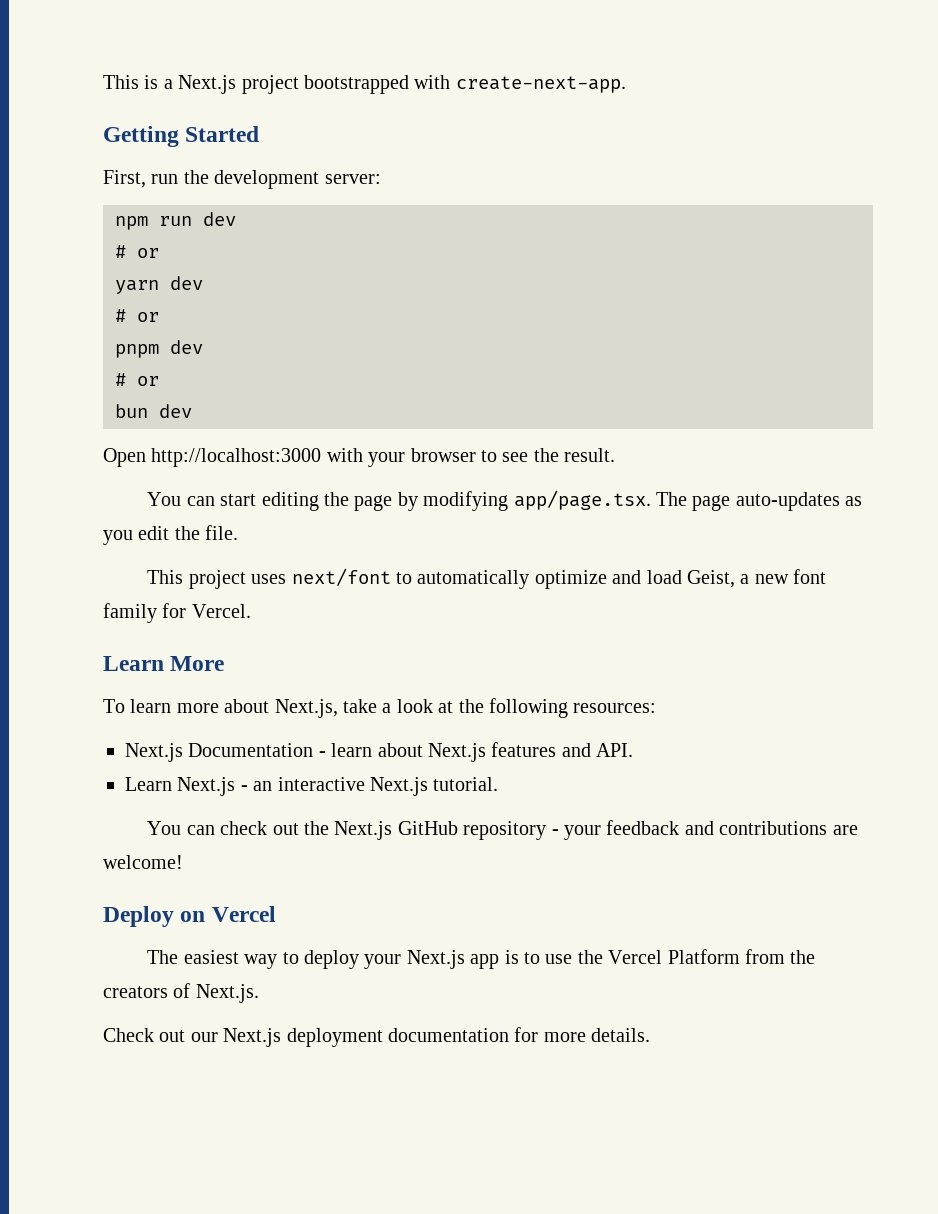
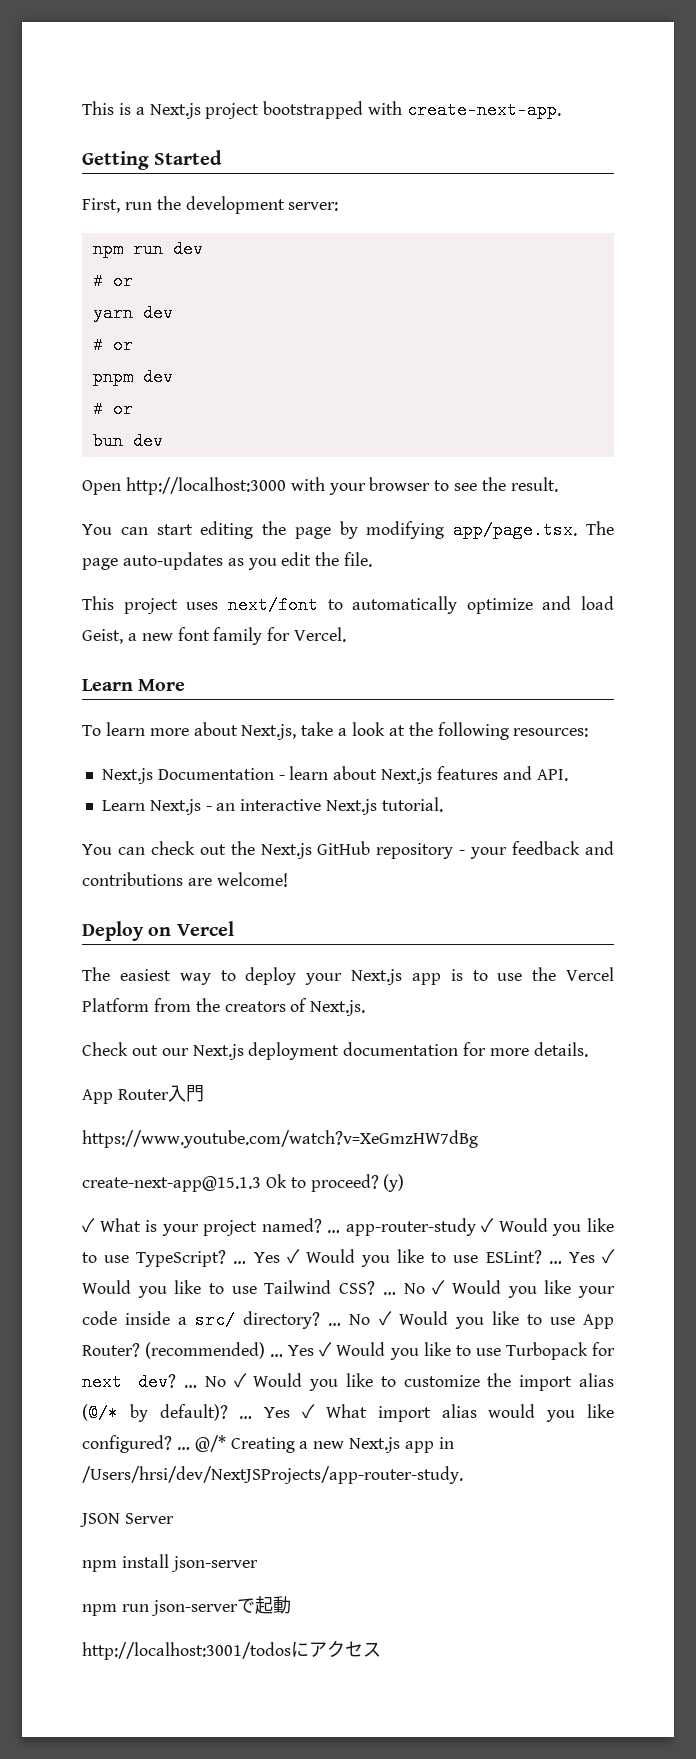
(651, 1035) none -> [82,1085,204,1104] [82,1130,478,1148] [82,1174,405,1192] [82,1218,614,1236] [82,1249,616,1267] [82,1280,615,1298] [82,1311,615,1329] [82,1342,615,1360] [82,1373,614,1391] [82,1404,614,1422] [82,1435,454,1453] [82,1466,463,1484] [80,1513,174,1527] [82,1554,258,1572] [82,1596,291,1616] [82,1640,381,1660] // App Router入門 // https://www.youtube.com/watch?v=XeGmzHW7dBg // create-next-app@15.1.3 Ok to proceed? (y) // ✓ What is your project named? … app-router-study ✓ Would you like to use TypeScript? … Yes ✓ Would you like to use ESLint? … Yes ✓ Would you like to use Tailwind CSS? … No ✓ Would you like your code inside a src/ directory? … No ✓ Would you like to use App Router? (recommended) … Yes ✓ Would you like to use Turbopack for next dev? … No ✓ Would you like to customize the import alias (@/* by default)? … Yes ✓ What import alias would you like configured? … @/* Creating a new Next.js app in /Users/hrsi/dev/NextJSProjects/app-router-study. // JSON Server // npm install json-server // npm run json-serverで起動 // http://localhost:3001/todosにアクセス

